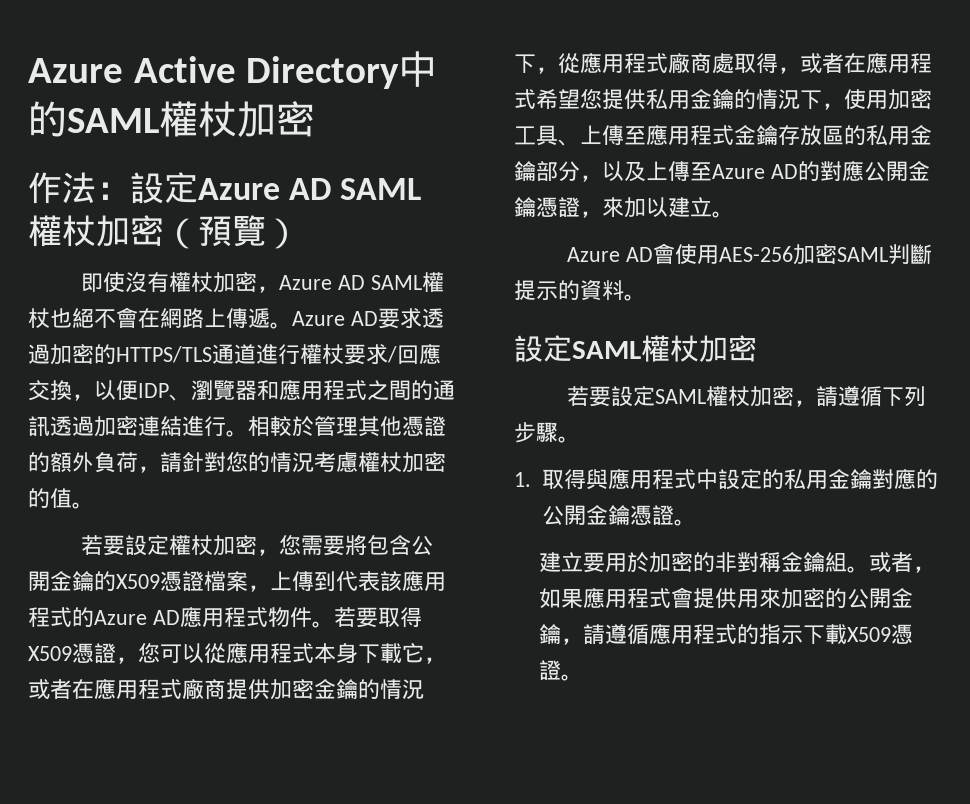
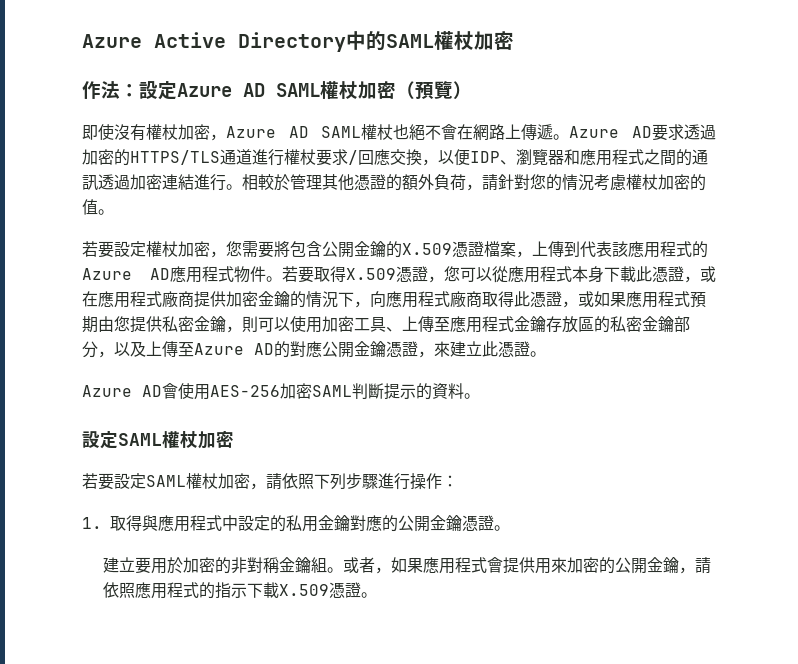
[116,574,160,589] X509 -> [402,243,452,255] X.509
[28,646,72,661] X509 -> [346,268,396,280] X.509
[402,643,446,664] [28,679,72,700] 它，或者 -> [636,266,716,283] 此憑證，或
[558,53,932,74] [514,89,580,109] 從應用程式廠商處取得，或者在應用程式希望 -> [370,291,706,308] [82,316,114,333] 向應用程式廠商取得此憑證，或如果應用程式預期由
[668,89,844,110] 用金鑰的情況下， -> [178,316,290,333] 密金鑰，則可以
[888,126,910,145] 用 -> [626,316,642,332] 密
[624,197,712,218] 加以建立 -> [450,341,530,357] 建立此憑證
[838,386,883,407] 遵循 -> [282,473,314,489] 依照
[558,436,580,443] 。 -> [378,473,458,490] 進行操作：
[604,624,649,645] 遵循 -> [103,582,136,598] 依照
[846,627,891,642] X509 -> [279,584,330,596] X.509

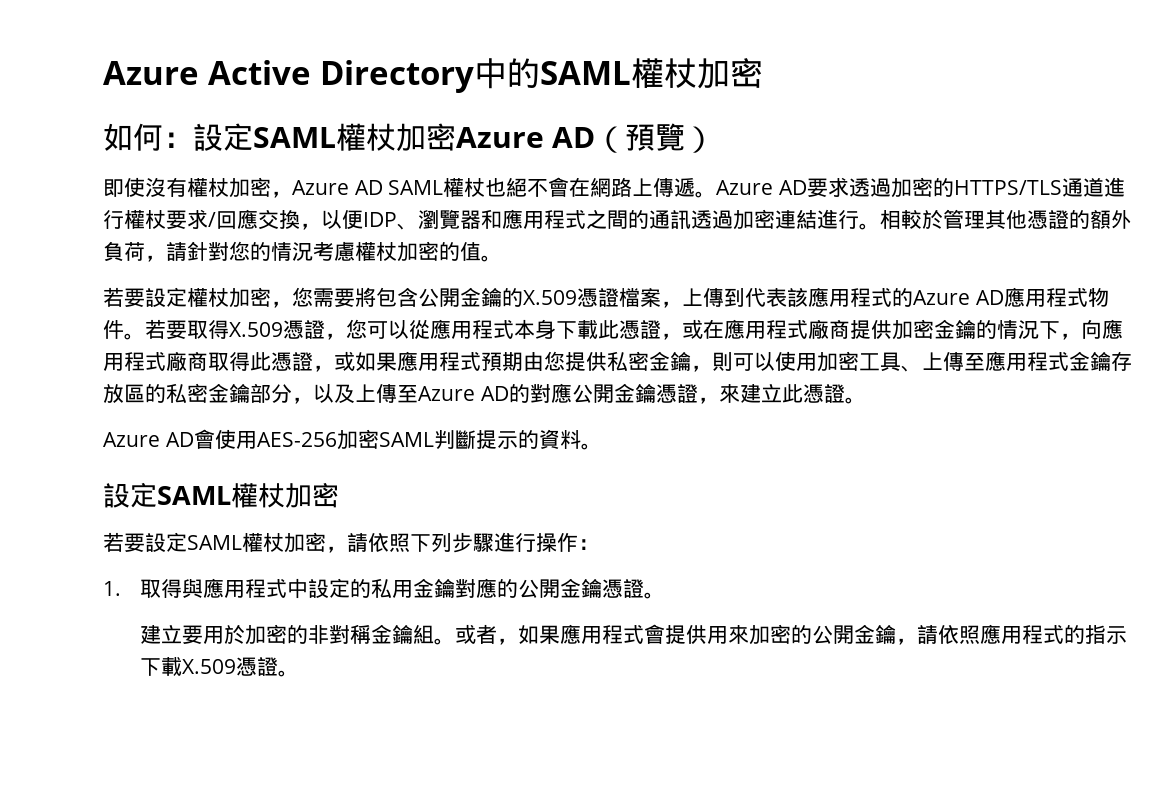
[82,81,396,100] 作法：設定Azure AD SAML權杖加密 -> [103,123,595,152] 如何：設定SAML權杖加密Azure AD

